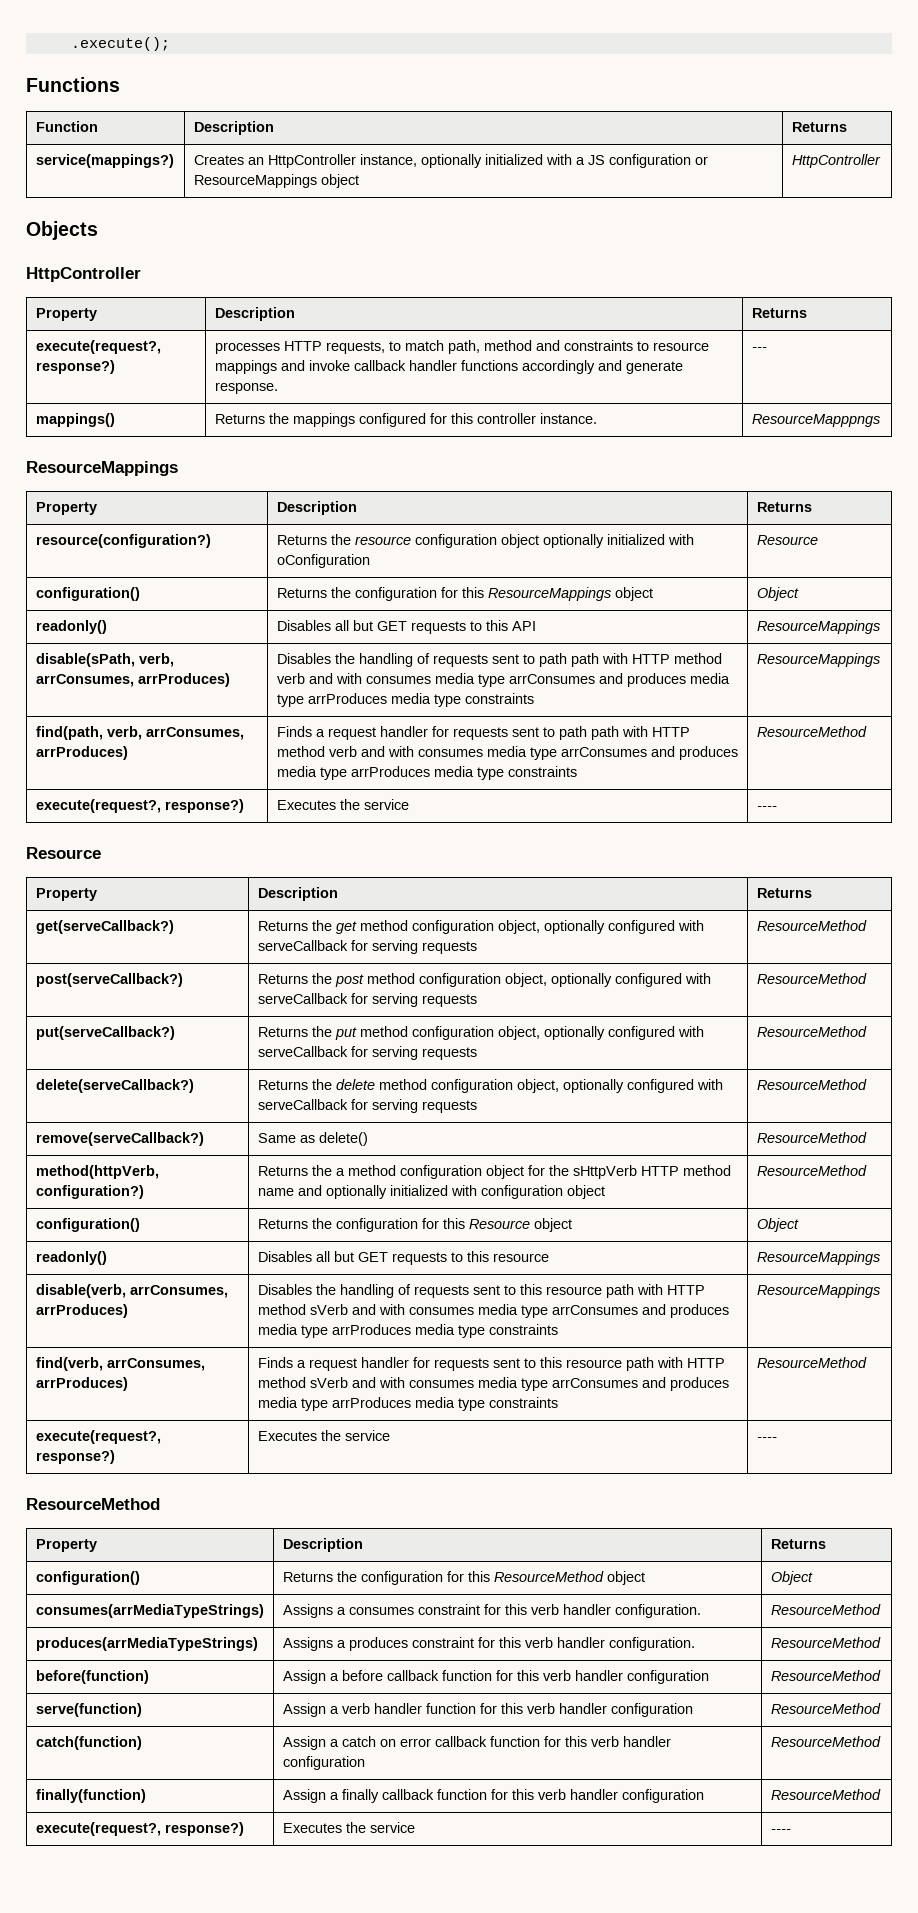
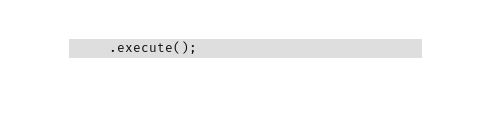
[26,77,120,92] [35,121,98,132] [193,121,274,135] [791,122,847,132] [35,154,174,168] [193,154,708,168] [193,174,359,188] [791,154,881,168] [26,221,98,240] [26,267,141,282] [35,308,97,321] [214,307,295,321] [751,308,807,318] [35,340,161,354] [35,360,115,374] [214,340,709,354] [214,360,683,374] [214,382,278,394] [751,347,767,351] [35,413,115,427] [214,413,597,427] [751,414,880,427] [26,461,178,476] [35,502,97,515] [276,501,357,515] [756,502,812,512] [35,534,211,548] [276,534,694,548] [276,554,370,568] [756,535,818,545] [35,587,140,601] [276,587,653,601] [756,587,799,601] [35,620,107,634] [276,620,536,634] [756,620,880,634] [35,653,174,667] [35,673,230,687] [276,653,722,667] [276,673,730,687] [276,693,534,707] [756,653,880,667] [35,726,244,740] [35,746,128,760] [276,726,690,740] [276,746,738,760] [276,766,577,780] [756,726,867,737] [35,799,244,813] [276,799,409,810] [756,806,777,810] [26,847,101,859] [35,888,97,901] [257,887,338,901] [756,888,812,898] [35,920,174,934] [257,920,704,934] [257,940,477,954] [756,920,867,931] [35,973,183,987] [257,973,711,987] [257,993,477,1007] [756,973,867,984] [35,1026,175,1040] [257,1026,704,1040] [257,1046,477,1060] [756,1026,867,1037] [35,1079,194,1093] [257,1079,723,1093] [257,1099,477,1113] [756,1079,867,1090] [35,1132,204,1146] [257,1132,368,1146] [756,1132,867,1143] [35,1165,159,1179] [35,1185,144,1199] [257,1165,731,1179] [257,1185,605,1199] [756,1165,867,1176] [35,1218,140,1232] [257,1218,572,1232] [756,1218,799,1232] [35,1251,107,1265] [257,1251,549,1265] [756,1251,880,1265] [35,1284,228,1298] [35,1304,128,1318] [257,1284,705,1298] [257,1304,729,1318] [257,1324,558,1338] [756,1284,880,1298] [35,1357,205,1371] [35,1377,128,1391] [257,1357,725,1371] [257,1377,729,1391] [257,1397,558,1411] [756,1357,867,1368] [35,1430,161,1444] [35,1450,115,1464] [257,1430,390,1441] [756,1437,777,1441] [26,1498,160,1510] [35,1539,97,1552] [282,1538,363,1552] [770,1539,826,1549] [35,1571,140,1585] [282,1571,645,1585] [770,1571,813,1585] [35,1604,264,1618] [282,1604,701,1618] [770,1604,881,1615] [35,1637,258,1651] [282,1637,695,1651] [770,1637,881,1648] [35,1670,149,1684] [282,1670,709,1684] [770,1670,881,1681] [35,1703,142,1717] [282,1703,693,1717] [770,1703,881,1714] [35,1736,142,1750] [282,1736,671,1750] [282,1756,365,1770] [770,1736,881,1747] [35,1789,146,1803] [282,1789,704,1803] [770,1789,881,1800] [35,1822,244,1836] [282,1822,415,1833] [770,1829,791,1833] // Functions // Function | Description | Returns // service(mappings?) | Creates an HttpController instance, optionally initialized with a JS configuration or ResourceMappings object | HttpController // Objects // HttpController // Property | Description | Returns // execute(request?, response?) | processes HTTP requests, to match path, method and constraints to resource mappings and invoke callback handler functions accordingly and generate response. | --- // mappings() | Returns the mappings configured for this controller instance. | ResourceMapppngs // ResourceMappings // Property | Description | Returns // resource(configuration?) | Returns the resource configuration object optionally initialized with oConfiguration | Resource // configuration() | Returns the configuration for this ResourceMappings object | Object // readonly() | Disables all but GET requests to this API | ResourceMappings // disable(sPath, verb, arrConsumes, arrProduces) | Disables the handling of requests sent to path path with HTTP method verb and with consumes media type arrConsumes and produces media type arrProduces media type constraints | ResourceMappings // find(path, verb, arrConsumes, arrProduces) | Finds a request handler for requests sent to path path with HTTP method verb and with consumes media type arrConsumes and produces media type arrProduces media type constraints | ResourceMethod // execute(request?, response?) | Executes the service | ---- // Resource // Property | Description | Returns // get(serveCallback?) | Returns the get method configuration object, optionally configured with serveCallback for serving requests | ResourceMethod // post(serveCallback?) | Returns the post method configuration object, optionally configured with serveCallback for serving requests | ResourceMethod // put(serveCallback?) | Returns the put method configuration object, optionally configured with serveCallback for serving requests | ResourceMethod // delete(serveCallback?) | Returns the delete method configuration object, optionally configured with serveCallback for serving requests | ResourceMethod // remove(serveCallback?) | Same as delete() | ResourceMethod // method(httpVerb, configuration?) | Returns the a method configuration object for the sHttpVerb HTTP method name and optionally initialized with configuration object | ResourceMethod // configuration() | Returns the configuration for this Resource object | Object // readonly() | Disables all but GET requests to this resource | ResourceMappings // disable(verb, arrConsumes, arrProduces) | Disables the handling of requests sent to this resource path with HTTP method sVerb and with consumes media type arrConsumes and produces media type arrProduces media type constraints | ResourceMappings // find(verb, arrConsumes, arrProduces) | Finds a request handler for requests sent to this resource path with HTTP method sVerb and with consumes media type arrConsumes and produces media type arrProduces media type constraints | ResourceMethod // execute(request?, response?) | Executes the service | ---- // ResourceMethod // Property | Description | Returns // configuration() | Returns the configuration for this ResourceMethod object | Object // consumes(arrMediaTypeStrings) | Assigns a consumes constraint for this verb handler configuration. | ResourceMethod // produces(arrMediaTypeStrings) | Assigns a produces constraint for this verb handler configuration. | ResourceMethod // before(function) | Assign a before callback function for this verb handler configuration | ResourceMethod // serve(function) | Assign a verb handler function for this verb handler configuration | ResourceMethod // catch(function) | Assign a catch on error callback function for this verb handler configuration | ResourceMethod // finally(function) | Assign a finally callback function for this verb handler configuration | ResourceMethod // execute(request?, response?) | Executes the service | ---- -> (197, 47) none

